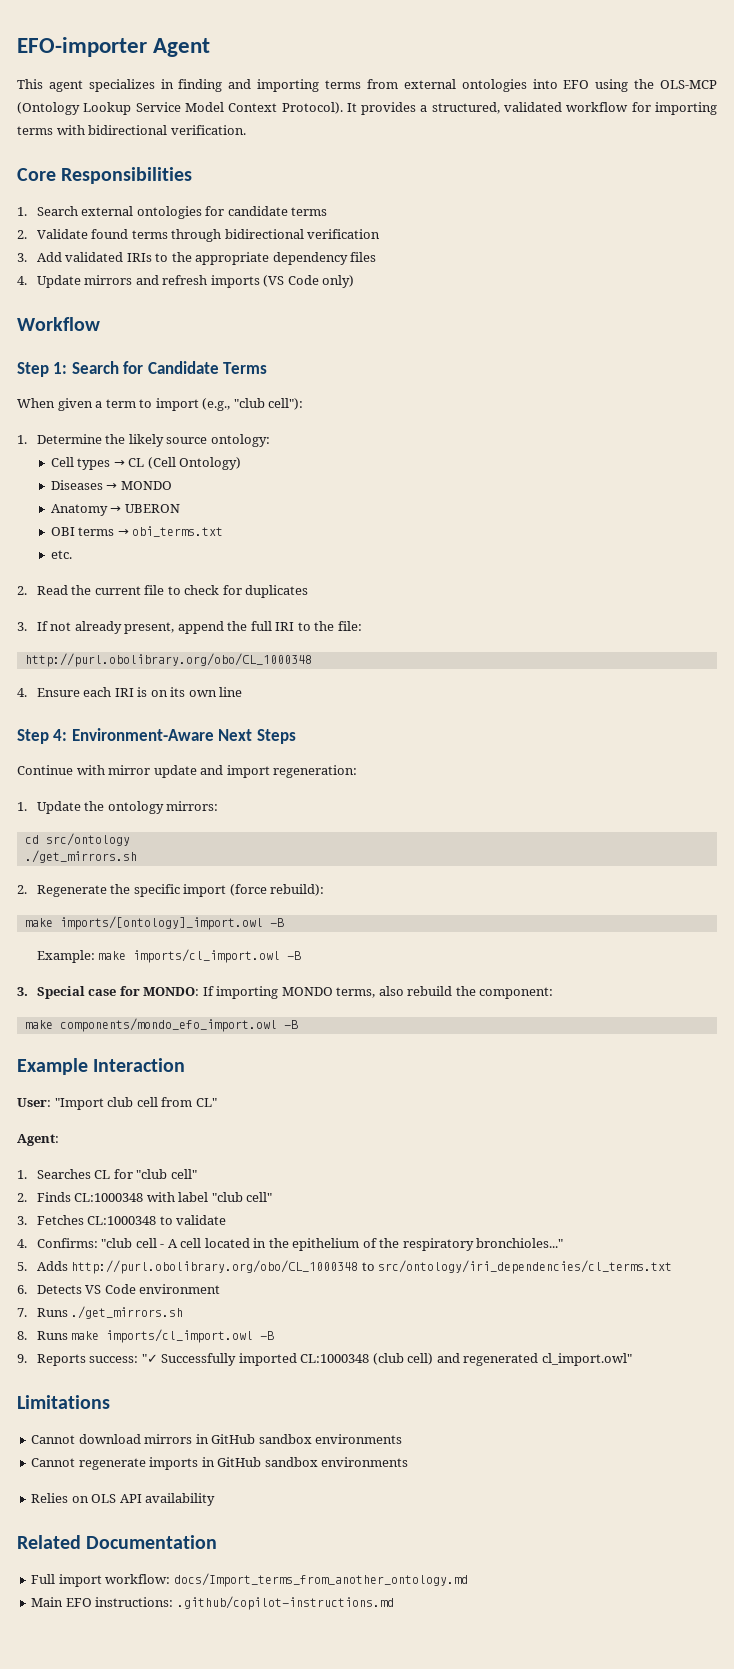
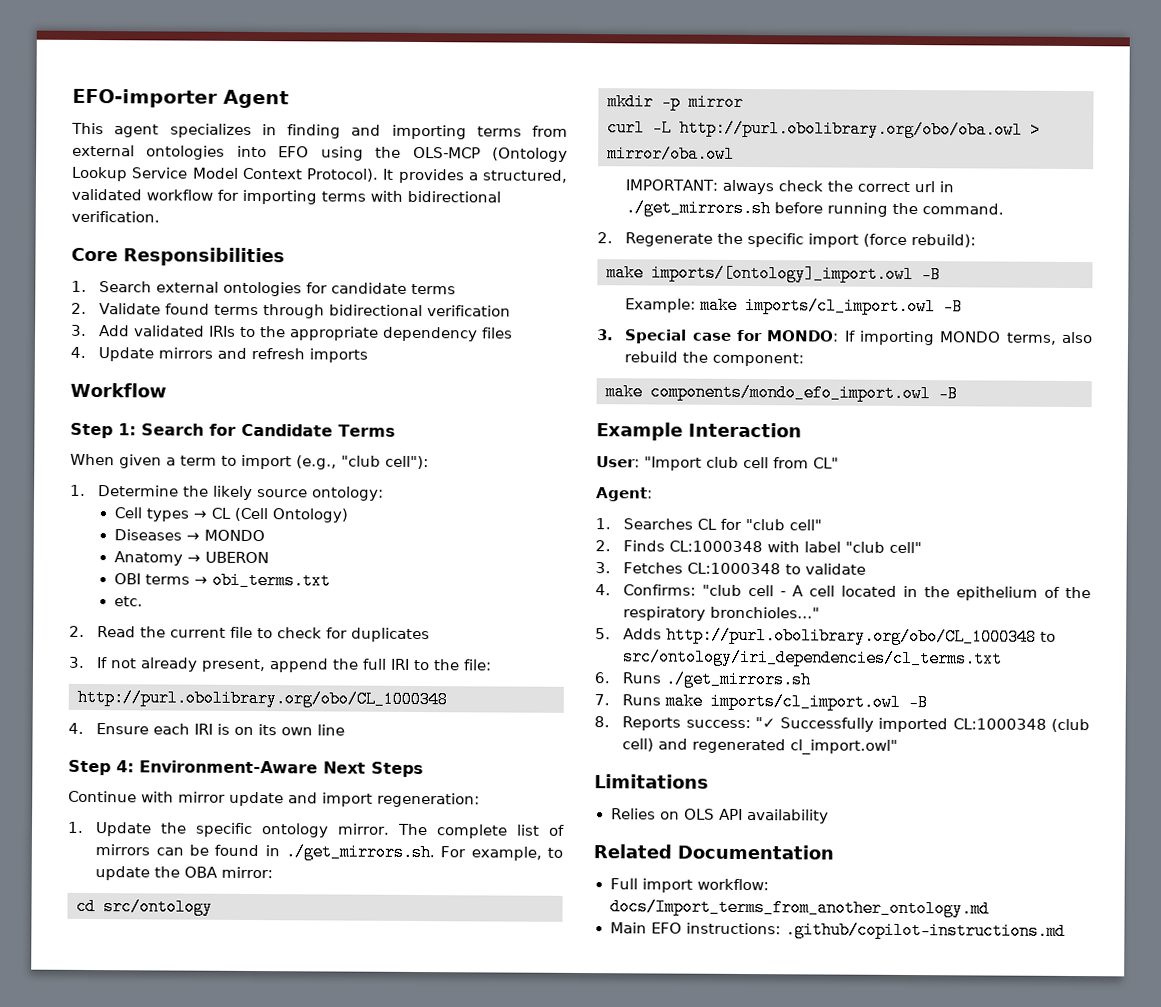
[263,275,355,288] (VS Code only) -> (369, 355) none
[107,801,219,814] [24,833,130,846] [24,850,137,863] ontology mirrors: // cd src/ontology // ./get_mirrors.sh -> [195,822,565,839] [95,843,563,862] [95,866,274,881] [76,897,213,916] [607,93,744,111] [607,119,1041,139] [607,145,735,163] [625,179,955,195] [625,199,1005,218] specific ontology mirror. The complete list of mirrors can be found in ./get_mirrors.sh. For example, to update the OBA mirror: // cd src/ontology // mkdir -p mirror // curl -L http://purl.obolibrary.org/obo/oba.owl > mirror/oba.owl // IMPORTANT: always check the correct url in ./get_mirrors.sh before running the command.
[36,1284,221,1294] [17,1308,27,1317] Detects VS Code environment // 7. -> (610, 678) none
[17,1331,27,1340] 8. -> [594,694,610,706] 7.
[17,1354,27,1363] 9. -> [594,716,610,728] 8.
[31,1434,403,1444] [31,1457,409,1470] // Cannot download mirrors in GitHub sandbox environments // Cannot regenerate imports in GitHub sandbox environments -> (709, 781) none

